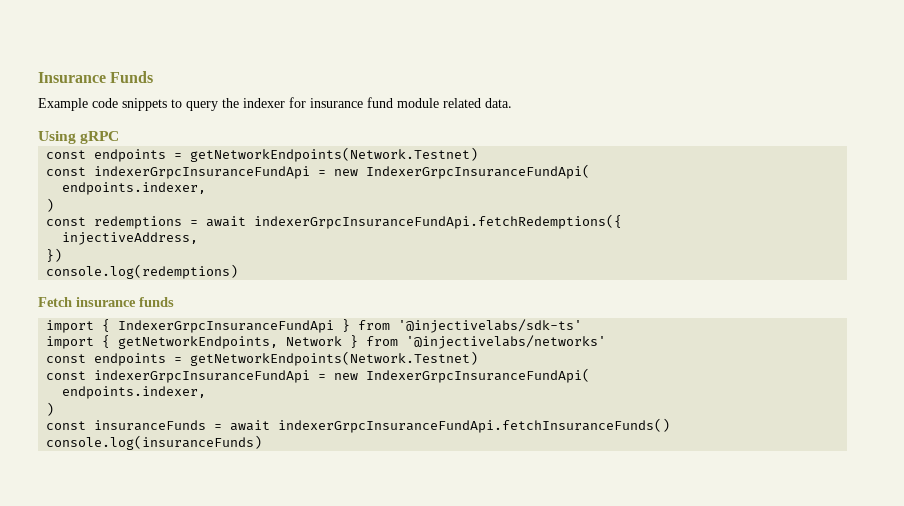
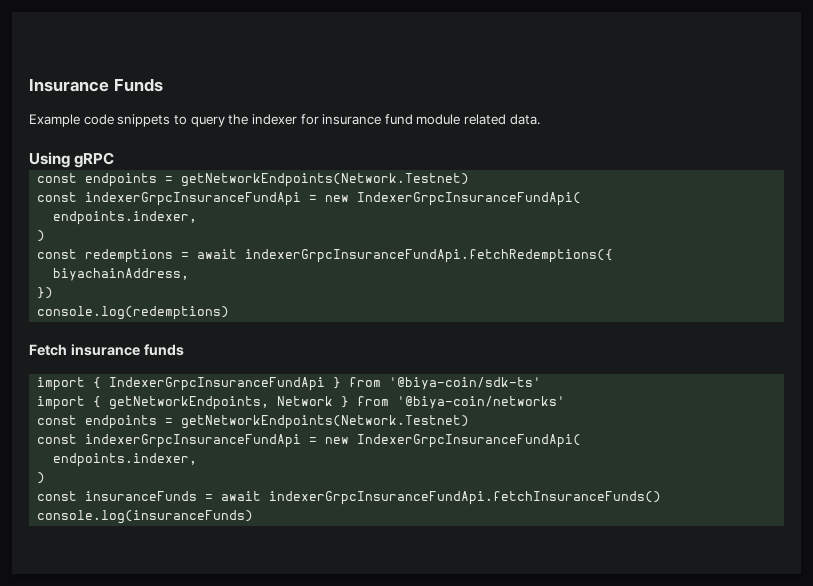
[62,232,199,245] injectiveAddress, -> [53,268,190,281] biyachainAddress,
[398,319,583,333] '@injectivelabs/sdk-ts' -> [389,377,542,390] '@biya-coin/sdk-ts'
[406,335,607,349] '@injectivelabs/networks' -> [397,396,566,409] '@biya-coin/networks'

